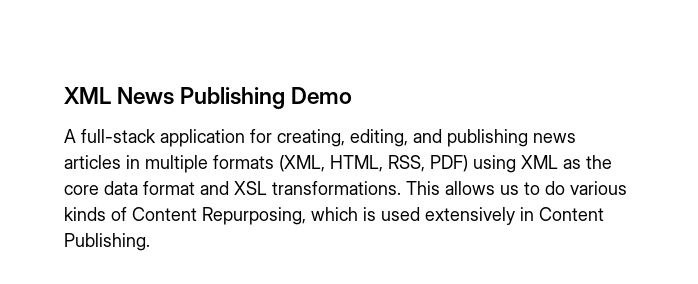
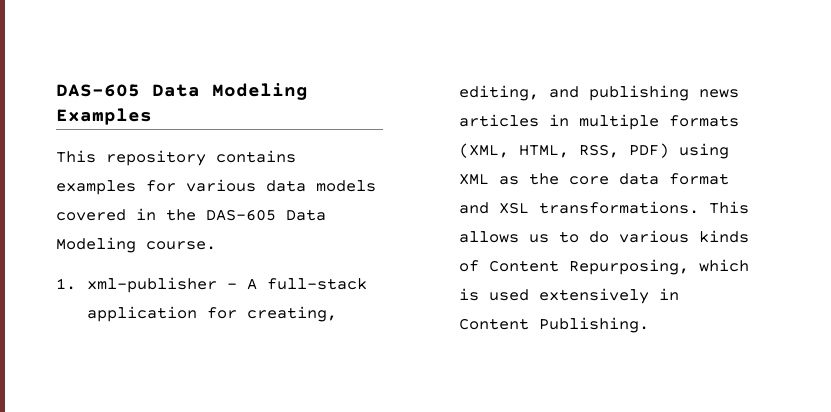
[64,87,353,109] XML News Publishing Demo // -> [56,83,308,100] [56,108,152,125] [56,150,296,166] [56,179,376,195] [56,208,326,221] [56,237,216,253] [56,277,238,293] DAS-605 Data Modeling Examples // This repository contains examples for various data models covered in the DAS-605 Data Modeling course. // 1. xml-publisher -

